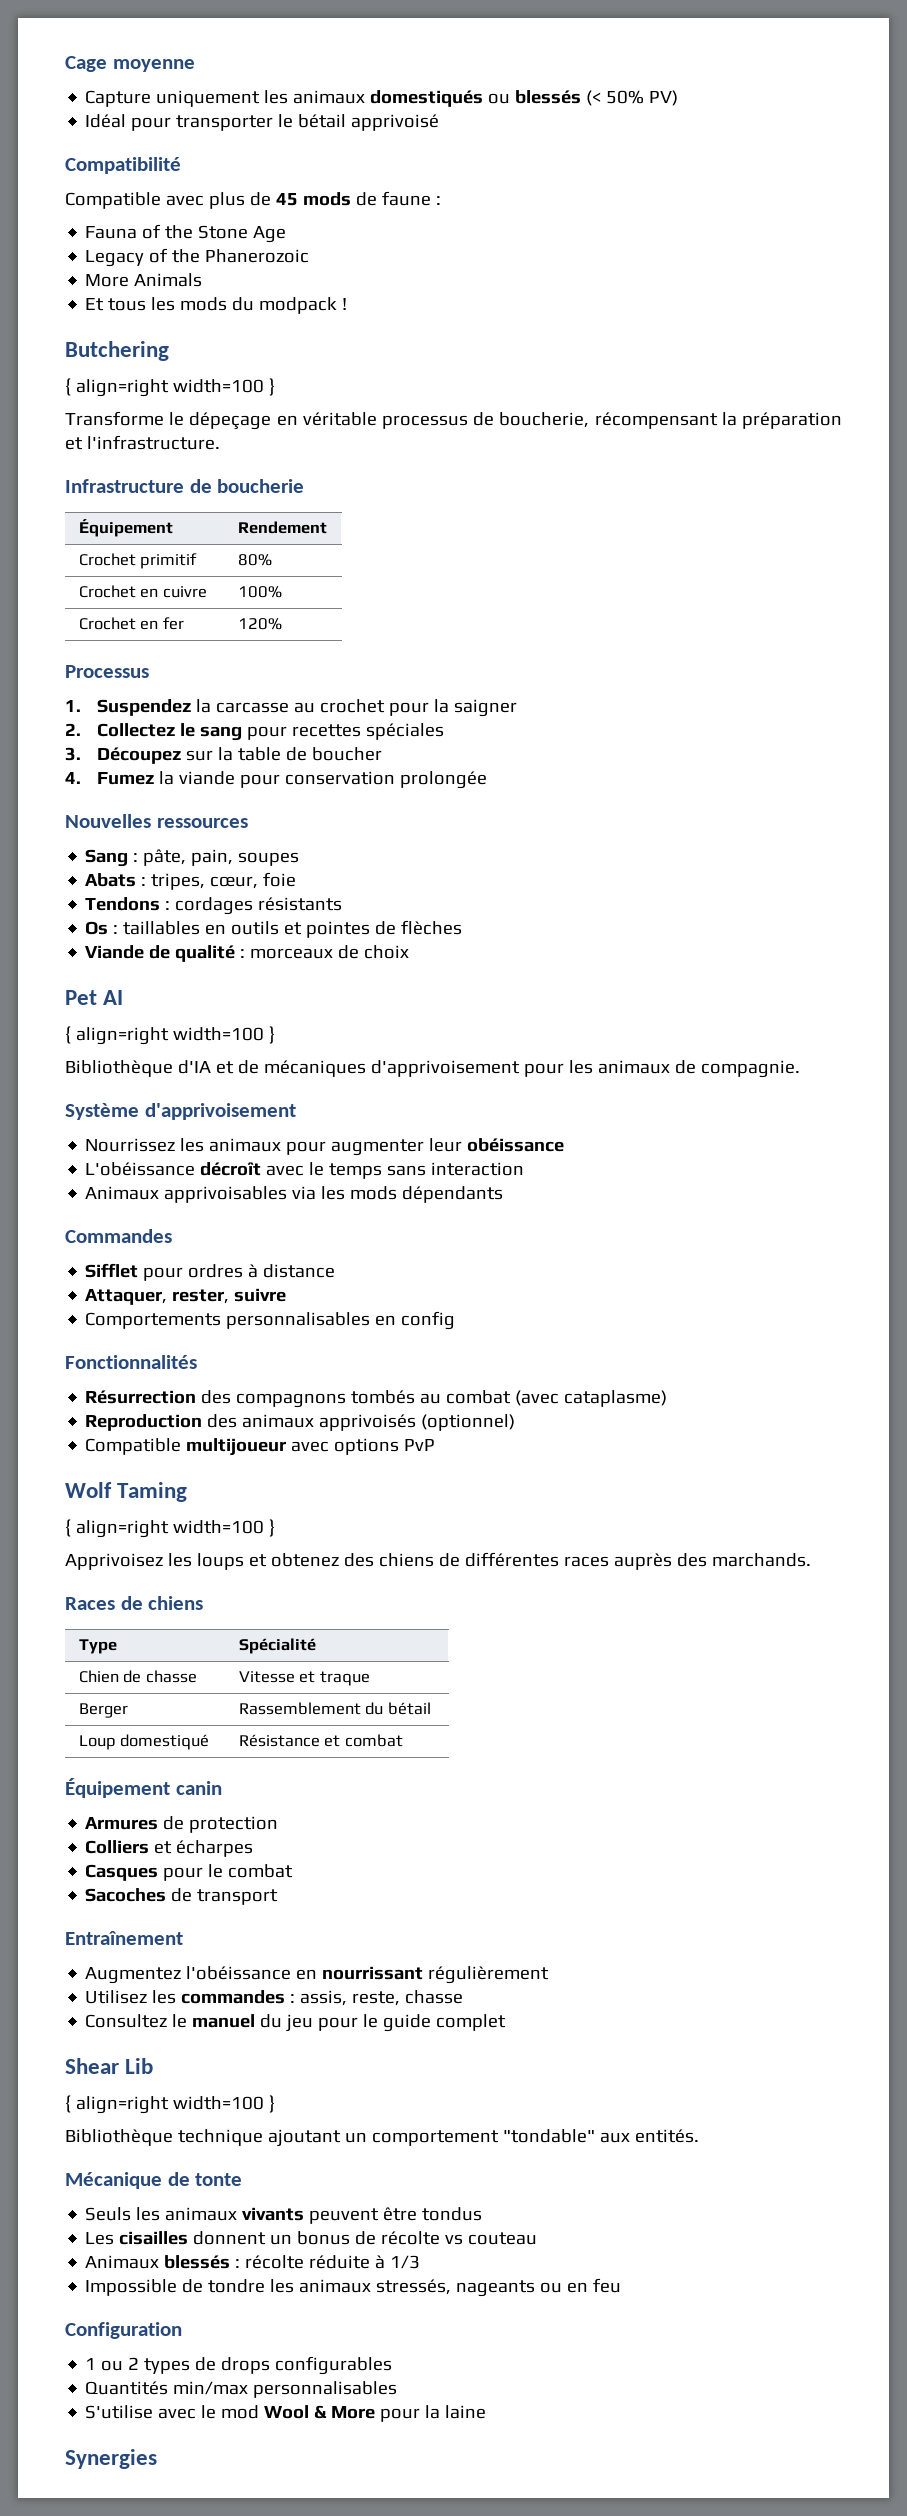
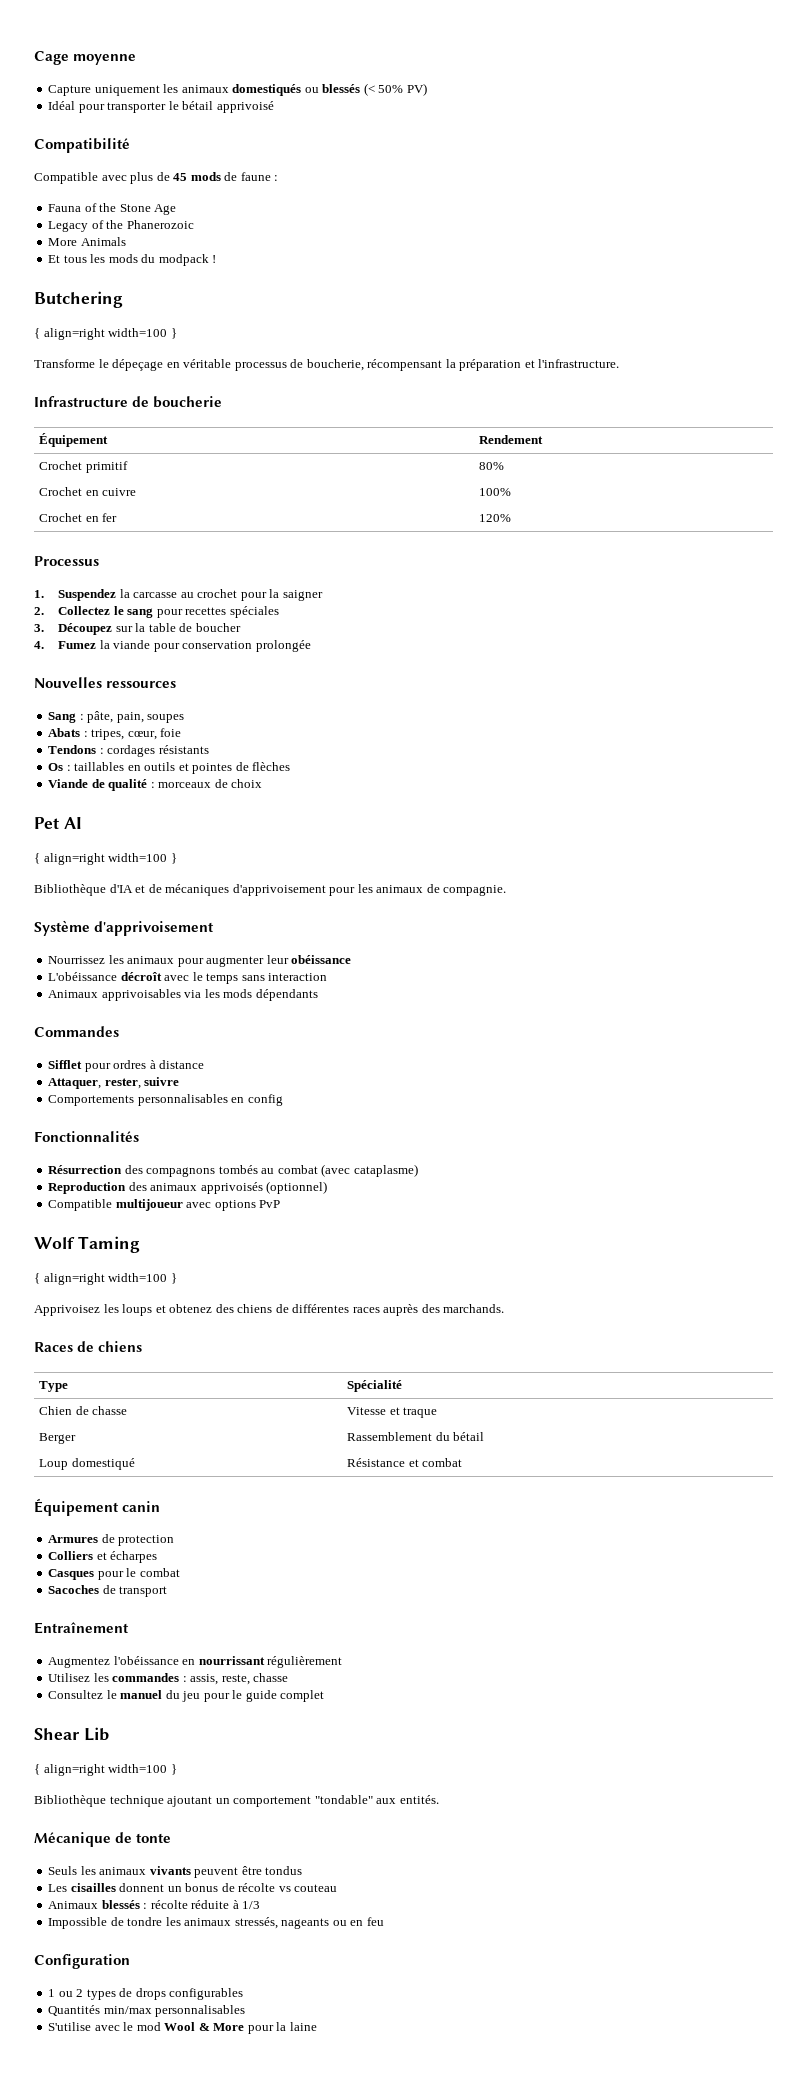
[65,2449,157,2469] // Synergies -> (317, 2026) none

